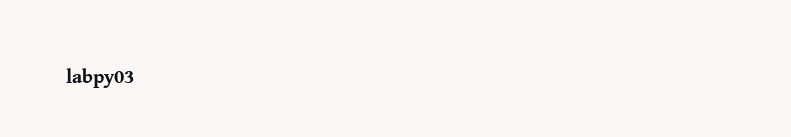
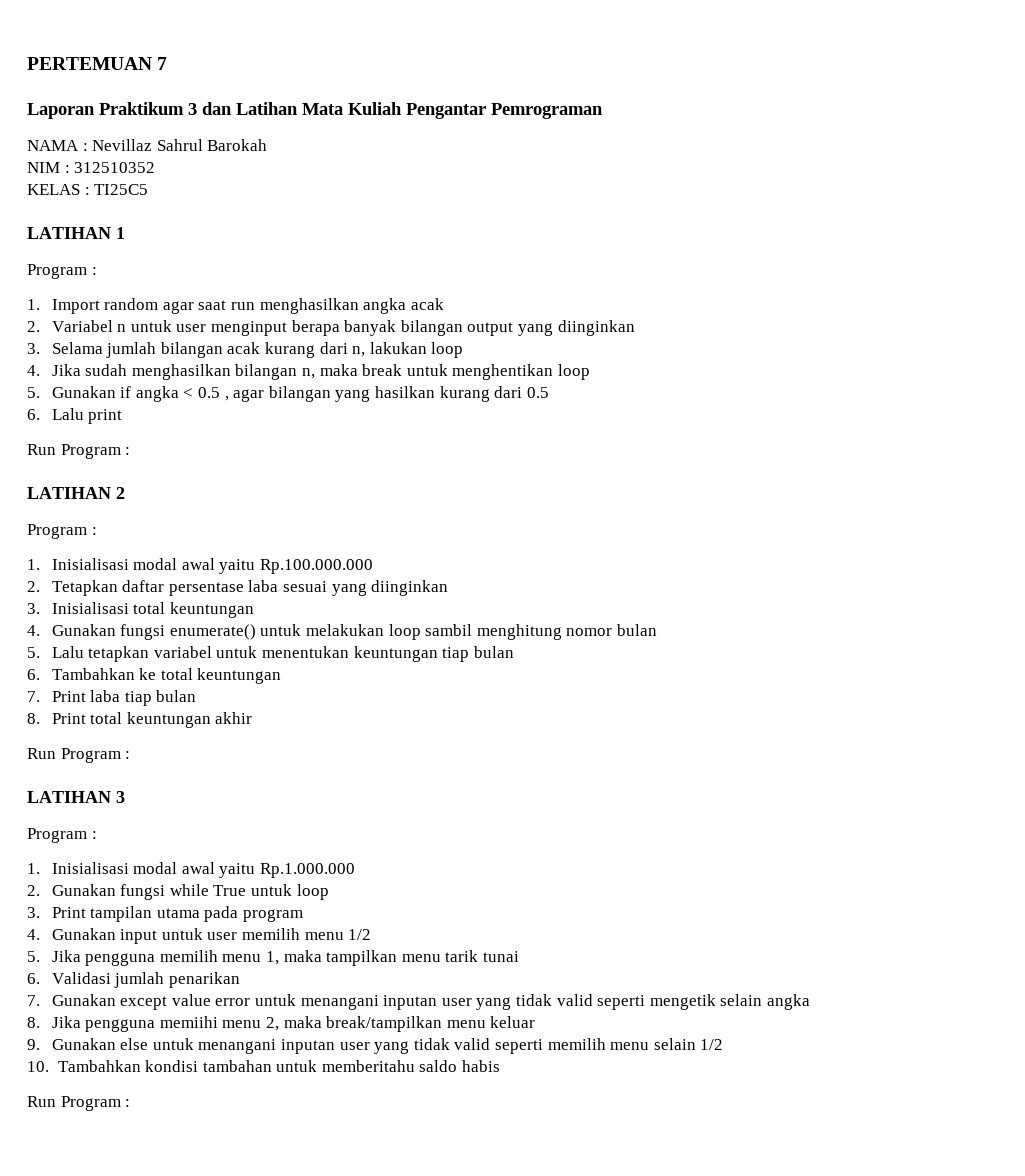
[66,68,134,88] labpy03 -> [27,57,168,70] [27,102,603,119] [27,139,268,151] [27,162,156,173] [27,184,149,195] [27,227,125,239] [27,264,97,279] [27,298,444,314] [27,320,635,336] [27,342,464,358] [27,364,590,380] [27,386,549,402] [27,408,123,424] [27,444,131,459] [27,487,125,499] [27,524,97,539] [27,558,374,574] [27,580,449,596] [27,602,254,618] [27,624,657,640] [27,646,514,662] [27,668,282,684] [27,690,197,706] [27,712,253,728] [27,748,131,763] [27,791,125,803] [27,828,97,843] [27,862,356,878] [27,884,329,900] [27,906,304,922] [27,928,372,944] [27,950,519,966] [27,972,240,988] [27,994,810,1010] [27,1016,536,1032] [27,1038,724,1054] [27,1060,501,1072] [27,1096,131,1111] PERTEMUAN 7 // Laporan Praktikum 3 dan Latihan Mata Kuliah Pengantar Pemrograman // NAMA : Nevillaz Sahrul Barokah // NIM : 312510352 // KELAS : TI25C5 // LATIHAN 1 // Program : // 1. Import random agar saat run menghasilkan angka acak // 2. Variabel n untuk user menginput berapa banyak bilangan output yang diinginkan // 3. Selama jumlah bilangan acak kurang dari n, lakukan loop // 4. Jika sudah menghasilkan bilangan n, maka break untuk menghentikan loop // 5. Gunakan if angka < 0.5 , agar bilangan yang hasilkan kurang dari 0.5 // 6. Lalu print // Run Program : // LATIHAN 2 // Program : // 1. Inisialisasi modal awal yaitu Rp.100.000.000 // 2. Tetapkan daftar persentase laba sesuai yang diinginkan // 3. Inisialisasi total keuntungan // 4. Gunakan fungsi enumerate() untuk melakukan loop sambil menghitung nomor bulan // 5. Lalu tetapkan variabel untuk menentukan keuntungan tiap bulan // 6. Tambahkan ke total keuntungan // 7. Print laba tiap bulan // 8. Print total keuntungan akhir // Run Program : // LATIHAN 3 // Program : // 1. Inisialisasi modal awal yaitu Rp.1.000.000 // 2. Gunakan fungsi while True untuk loop // 3. Print tampilan utama pada program // 4. Gunakan input untuk user memilih menu 1/2 // 5. Jika pengguna memilih menu 1, maka tampilkan menu tarik tunai // 6. Validasi jumlah penarikan // 7. Gunakan except value error untuk menangani inputan user yang tidak valid seperti mengetik selain angka // 8. Jika pengguna memiihi menu 2, maka break/tampilkan menu keluar // 9. Gunakan else untuk menangani inputan user yang tidak valid seperti memilih menu selain 1/2 // 10. Tambahkan kondisi tambahan untuk memberitahu saldo habis // Run Program :

